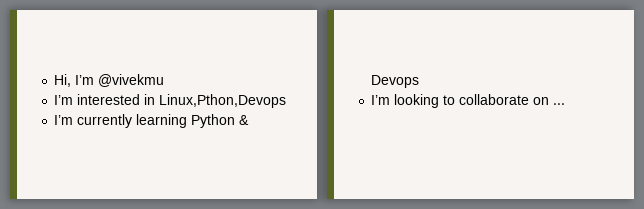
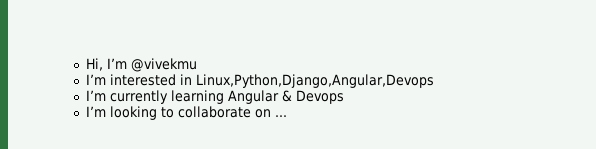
[159,94,287,108] Linux,Pthon,Devops -> [195,74,434,88] Linux,Python,Django,Angular,Devops
[191,114,236,128] Python -> [227,90,279,104] Angular

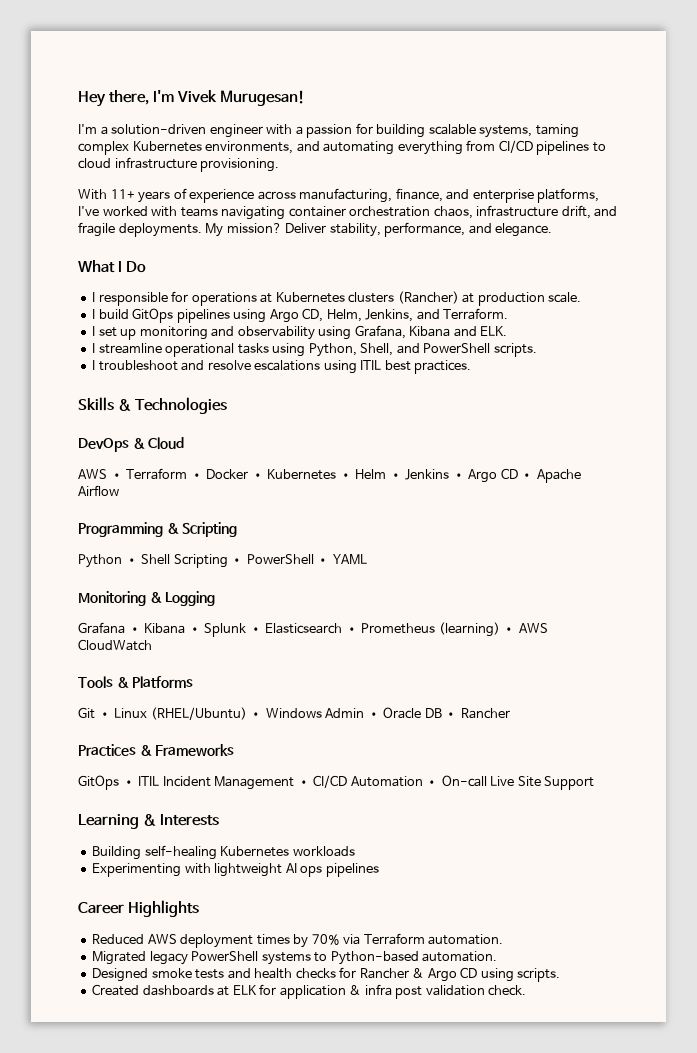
[85,58,197,72] [85,74,434,88] [85,90,344,104] [85,106,287,120] Hi, I’m @vivekmu // I’m interested in Linux,Python,Django,Angular,Devops // I’m currently learning Angular & Devops // I’m looking to collaborate on ... -> [78,90,306,107] [78,123,579,138] [78,140,606,155] [78,157,280,172] [78,188,600,203] [78,205,618,220] [78,222,553,237] [78,260,146,273] [92,291,582,306] [92,308,509,323] [92,325,508,340] [92,343,537,357] [92,360,472,374] [78,397,227,414] [78,437,185,452] [78,468,581,483] [78,485,119,496] [78,522,238,537] [78,554,367,568] [78,591,216,606] [78,622,548,637] [78,639,152,651] [78,676,194,688] [78,707,510,720] [78,744,235,756] [78,775,595,790] [78,814,219,829] [92,845,355,860] [92,863,379,877] [78,900,199,917] [92,933,504,948] [92,951,498,965] [92,967,561,982] [92,984,527,999] Hey there, I'm Vivek Murugesan! // I'm a solution-driven engineer with a passion for building scalable systems, taming complex Kubernetes environments, and automating everything from CI/CD pipelines to cloud infrastructure provisioning. // With 11+ years of experience across manufacturing, finance, and enterprise platforms, I've worked with teams navigating container orchestration chaos, infrastructure drift, and fragile deployments. My mission? Deliver stability, performance, and elegance. // What I Do // I responsible for operations at Kubernetes clusters (Rancher) at production scale. // I build GitOps pipelines using Argo CD, Helm, Jenkins, and Terraform. // I set up monitoring and observability using Grafana, Kibana and ELK. // I streamline operational tasks using Python, Shell, and PowerShell scripts. // I troubleshoot and resolve escalations using ITIL best practices. // Skills & Technologies // DevOps & Cloud // AWS • Terraform • Docker • Kubernetes • Helm • Jenkins • Argo CD • Apache Airflow // Programming & Scripting // Python • Shell Scripting • PowerShell • YAML // Monitoring & Logging // Grafana • Kibana • Splunk • Elasticsearch • Prometheus (learning) • AWS CloudWatch // Tools & Platforms // Git • Linux (RHEL/Ubuntu) • Windows Admin • Oracle DB • Rancher // Practices & Frameworks // GitOps • ITIL Incident Management • CI/CD Automation • On-call Live Site Support // Learning & Interests // Building self-healing Kubernetes workloads // Experimenting with lightweight AI ops pipelines // Career Highlights // Reduced AWS deployment times by 70% via Terraform automation. // Migrated legacy PowerShell systems to Python-based automation. // Designed smoke tests and health checks for Rancher & Argo CD using scripts. // Created dashboards at ELK for application & infra post validation check.

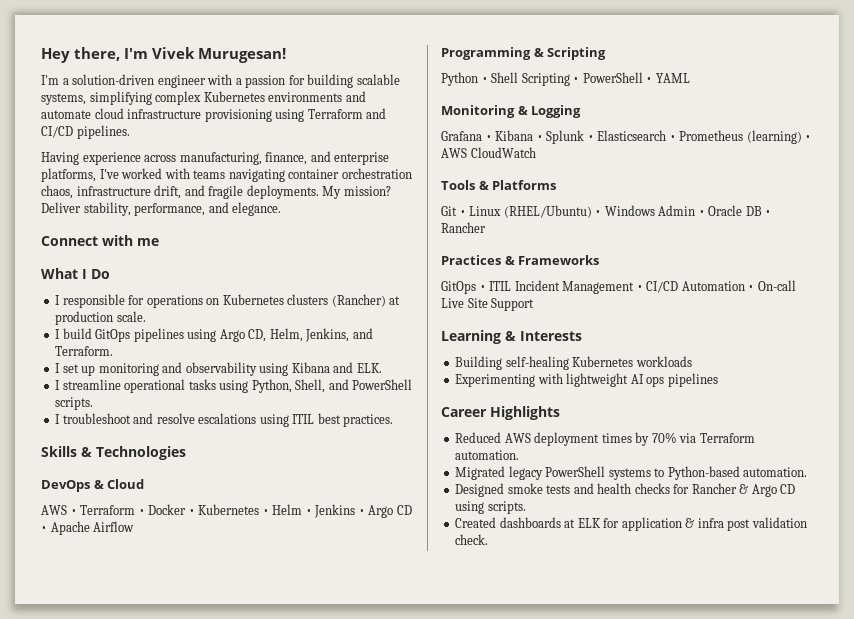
[535,124,579,138] taming -> [89,91,152,105] simplifying
[205,140,606,155] [78,157,280,172] [78,188,187,203] environments, and automating everything from CI/CD pipelines to cloud infrastructure provisioning. // With 11+ years of -> [268,91,366,102] [41,108,387,122] [41,125,130,139] [41,152,79,165] environments and automate cloud infrastructure provisioning using Terraform and CI/CD pipelines. // Having
(553, 230) none -> [41,235,159,246] // Connect with me
[260,293,273,303] at -> [206,298,220,305] on
[354,325,406,339] Grafana, -> (289, 369) none

